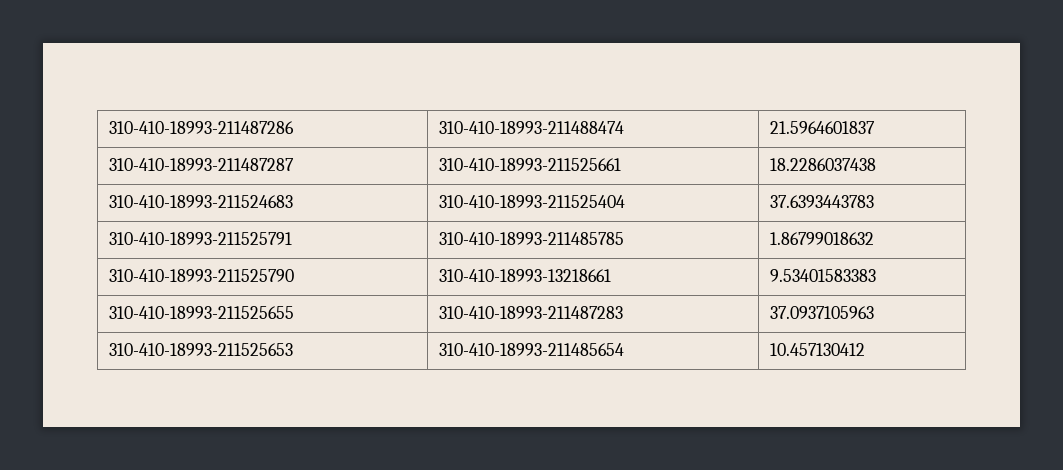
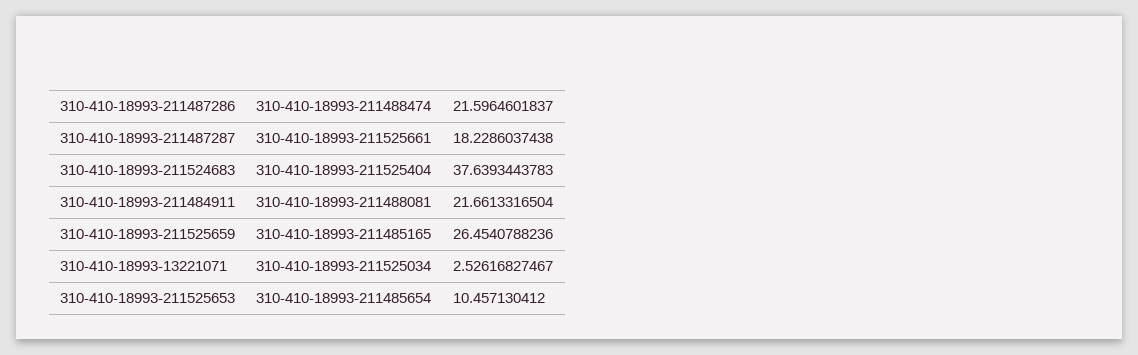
[109,232,293,245] [439,232,625,245] [770,232,875,245] [109,269,295,282] [439,269,612,282] [770,269,877,282] [109,306,295,319] [439,306,624,319] [770,306,875,319] 310-410-18993-211525791 | 310-410-18993-211485785 | 1.86799018632 // 310-410-18993-211525790 | 310-410-18993-13218661 | 9.53401583383 // 310-410-18993-211525655 | 310-410-18993-211487283 | 37.0937105963 -> [59,197,235,207] [255,197,431,207] [452,197,553,207] [59,229,235,239] [255,229,431,239] [452,229,553,239] [59,261,227,271] [255,261,431,271] [452,261,553,271] 310-410-18993-211484911 | 310-410-18993-211488081 | 21.6613316504 // 310-410-18993-211525659 | 310-410-18993-211485165 | 26.4540788236 // 310-410-18993-13221071 | 310-410-18993-211525034 | 2.52616827467

